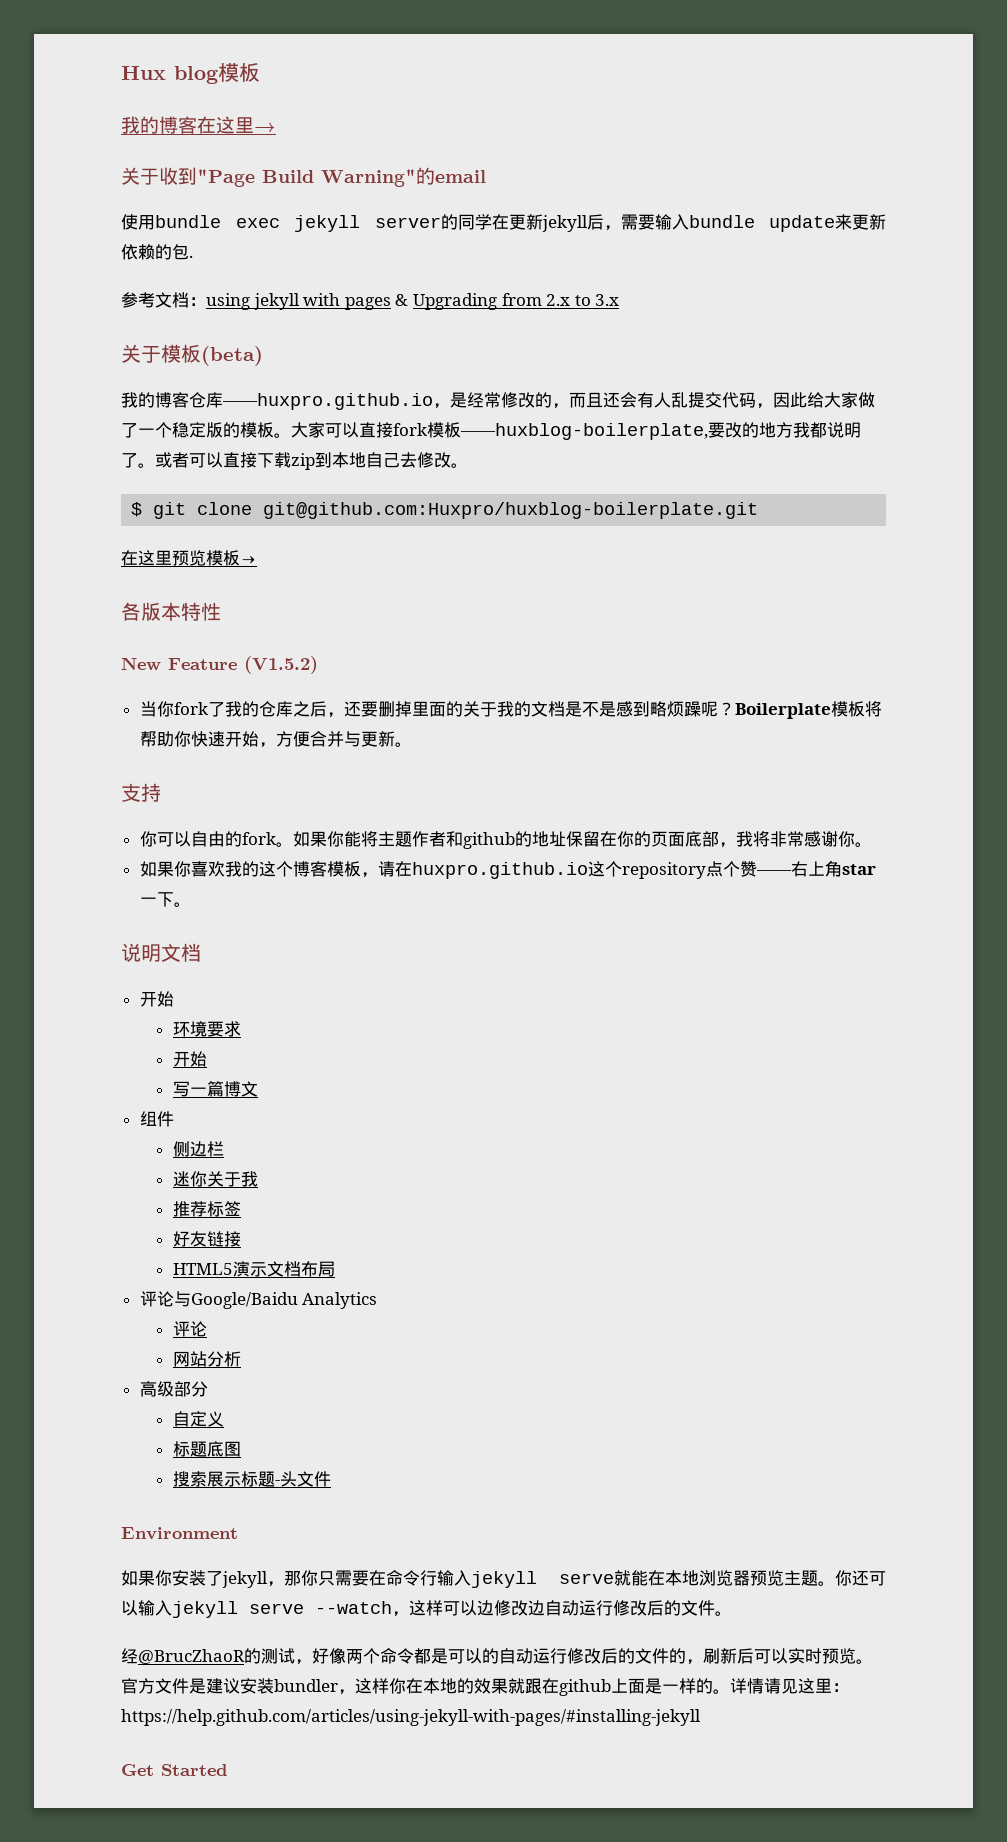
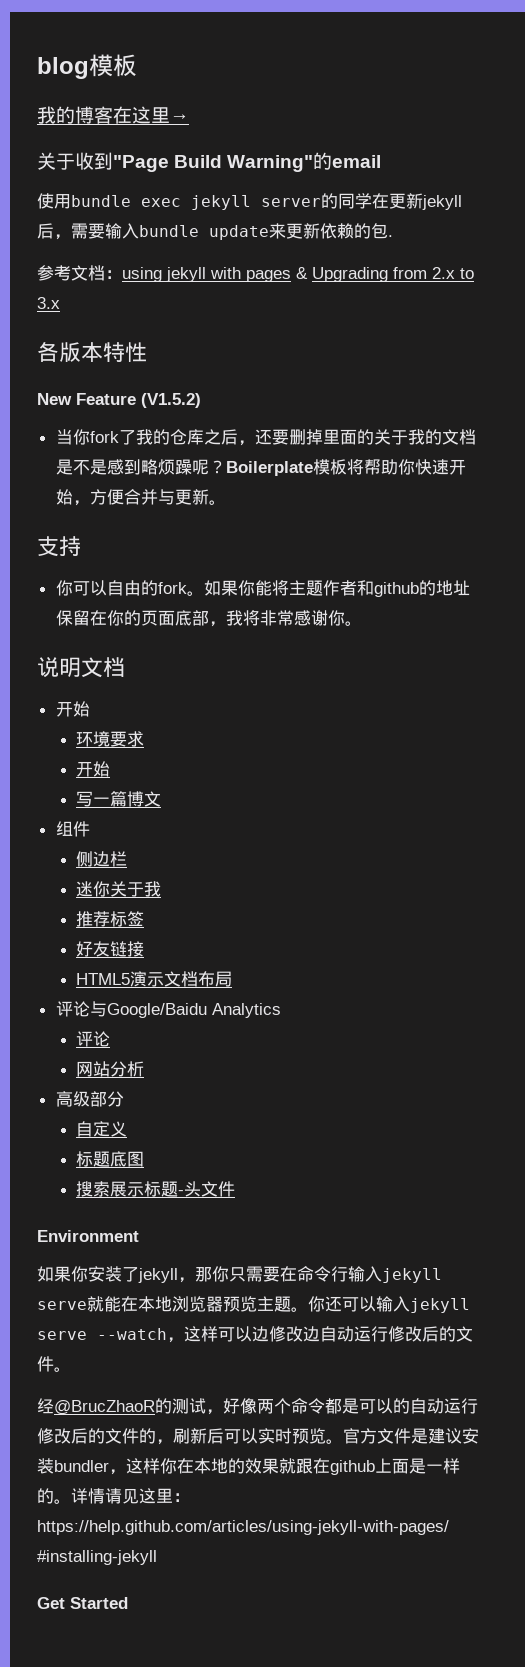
[121,66,166,80] Hux -> (37, 68) none
[121,344,263,366] [121,392,875,410] [121,422,861,440] [121,452,468,470] [131,502,759,519] [121,550,257,566] // 关于模板(beta) // 我的博客仓库——huxpro.github.io，是经常修改的，而且还会有人乱提交代码，因此给大家做了一个稳定版的模板。大家可以直接fork模板——huxblog-boilerplate,要改的地方我都说明了。或者可以直接下载zip到本地自己去修改。 // $ git clone git@github.com:Huxpro/huxblog-boilerplate.git // 在这里预览模板→ -> (60, 303) none
[139,860,876,879] [139,892,191,907] // 如果你喜欢我的这个博客模板，请在huxpro.github.io这个repository点个赞——右上角star一下。 -> (362, 623) none

